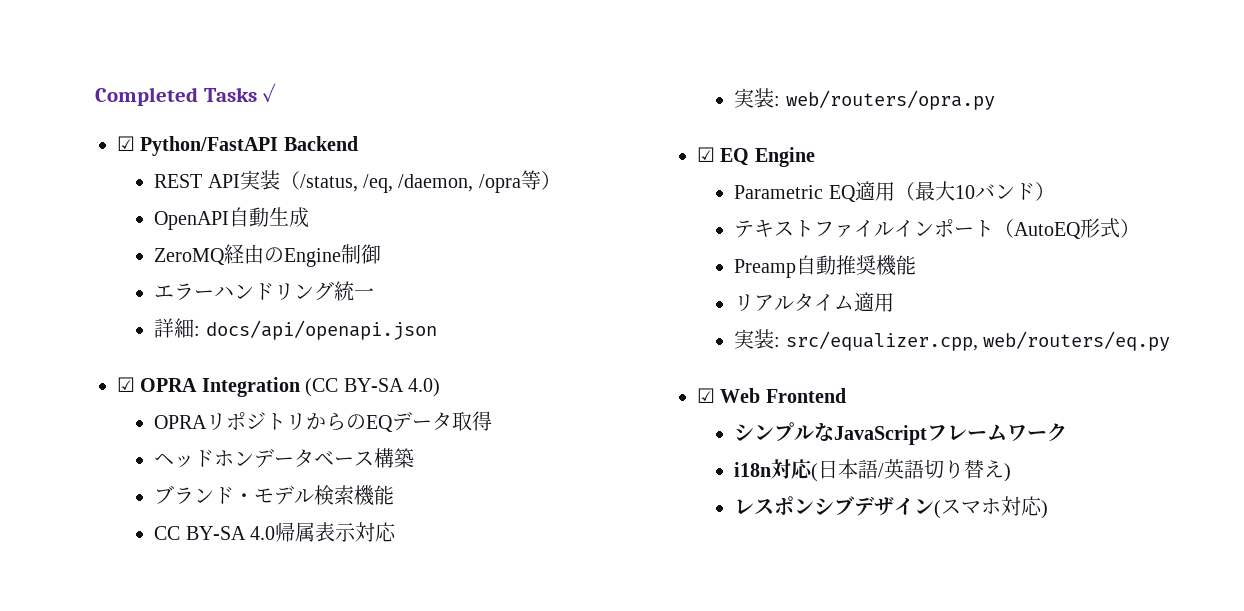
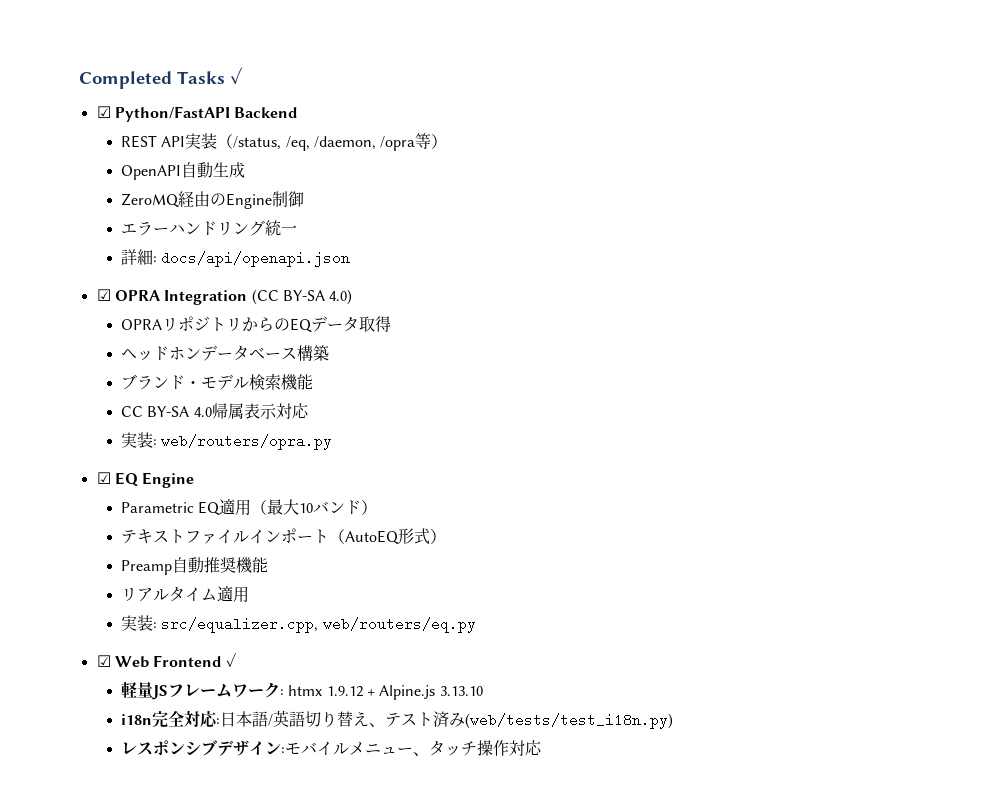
[734,422,928,445] // シンプルなJavaScript -> [225,652,236,667] [120,681,168,700] ✓ // 軽量JS
[734,459,819,482] // i18n対応( -> [279,685,483,700] [120,710,220,728] : htmx 1.9.12 + Alpine.js 3.13.10 // i18n完全対応:
[1004,463,1012,482] ) -> [368,711,673,729] 、テスト済み(web/tests/test_i18n.py)
[934,496,1049,519] (スマホ対応) -> [280,740,542,756] :モバイルメニュー、タッチ操作対応

